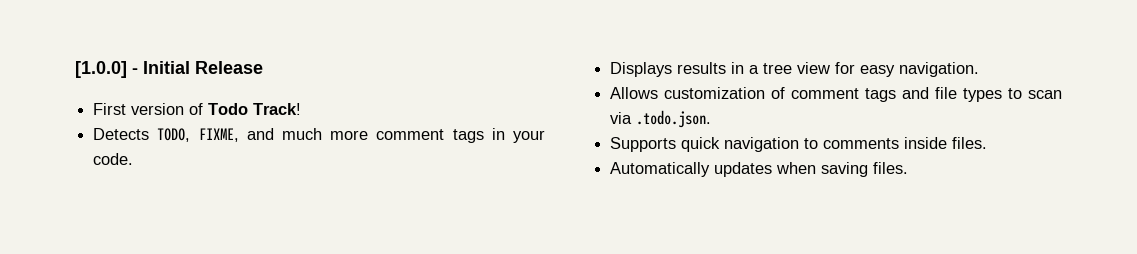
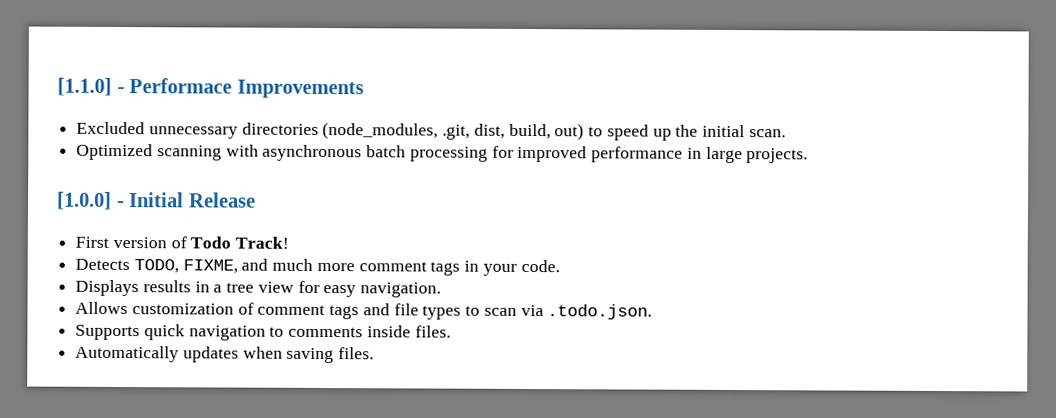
(75, 69) none -> [57,77,364,99] [76,121,786,141] [76,143,809,164] [1.1.0] - Performace Improvements // Excluded unnecessary directories (node_modules, .git, dist, build, out) to speed up the initial scan. // Optimized scanning with asynchronous batch processing for improved performance in large projects. //

